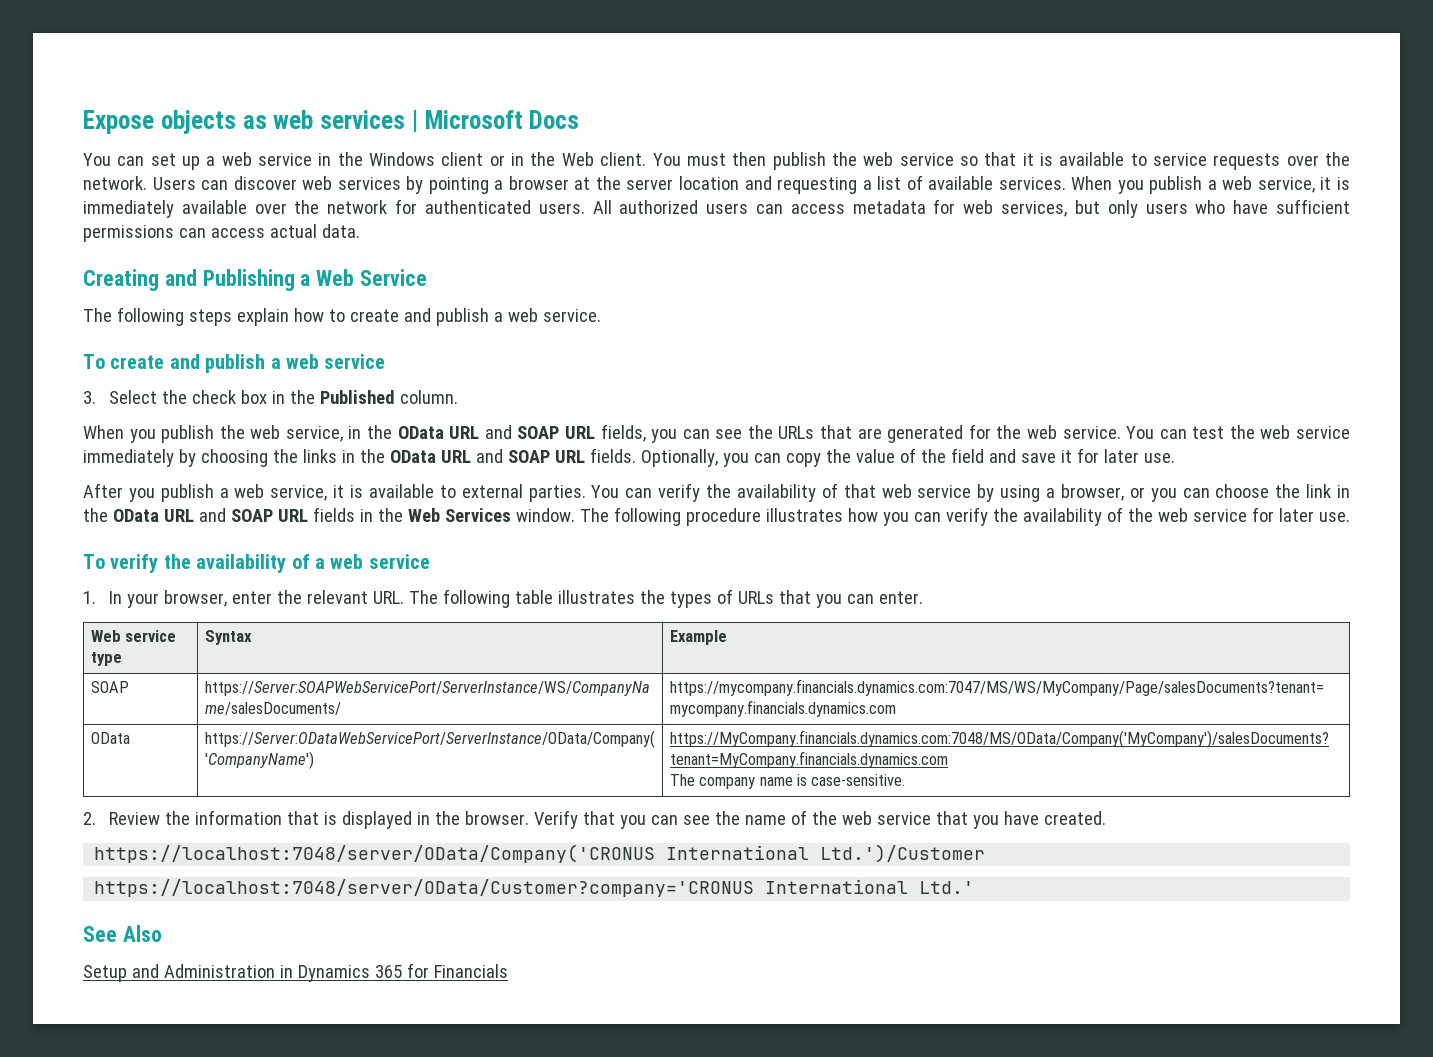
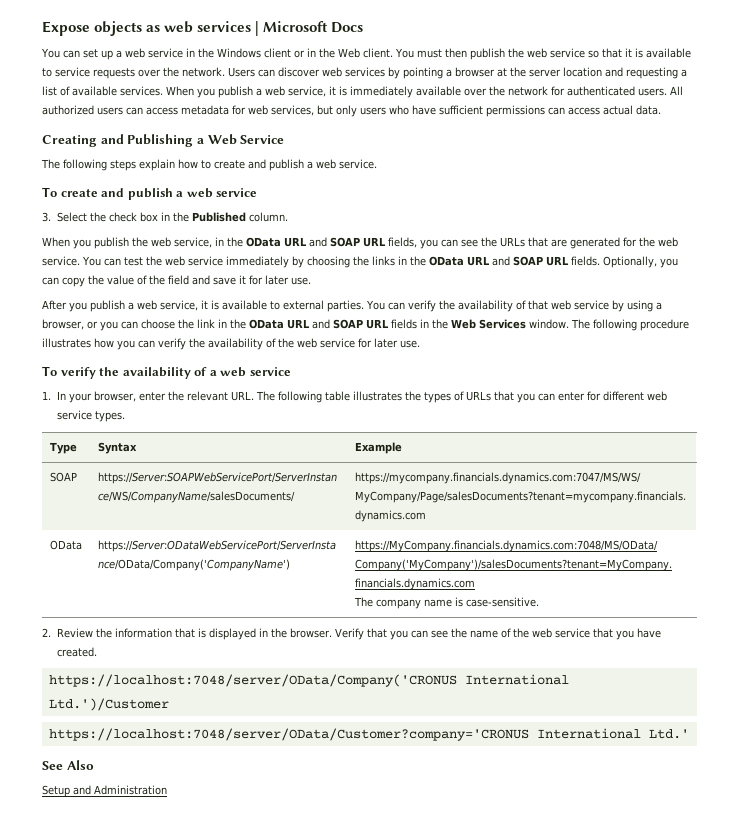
[879,591,924,604] [90,630,177,642] [90,652,122,666] enter. // Web service type -> [557,391,667,401] [56,410,125,422] [49,442,77,454] enter for different web service types. // Type
[279,963,508,982] in Dynamics 365 for Financials -> (167, 790) none

